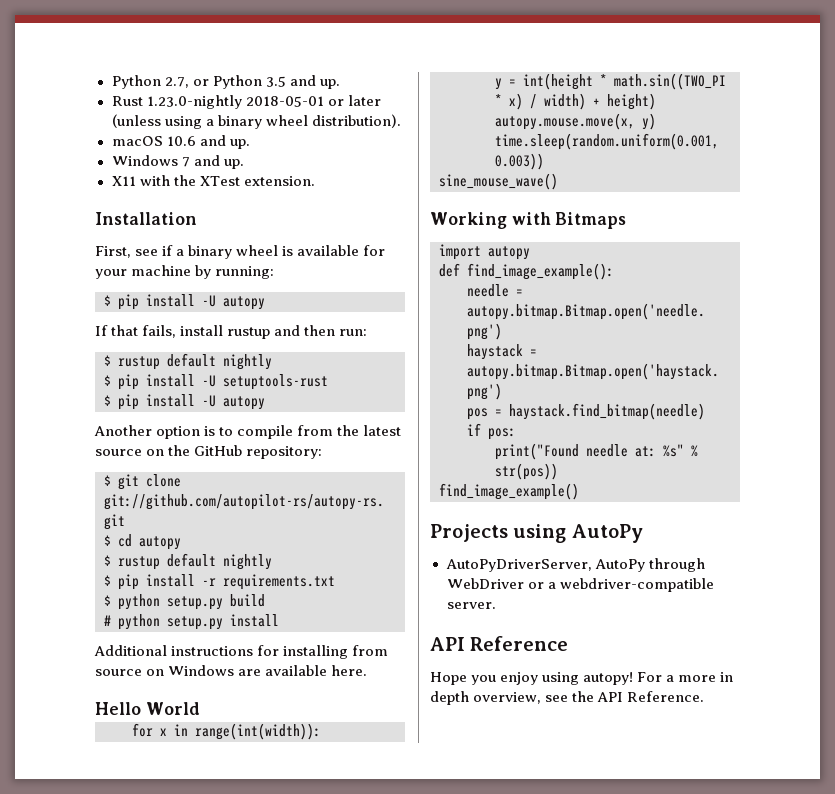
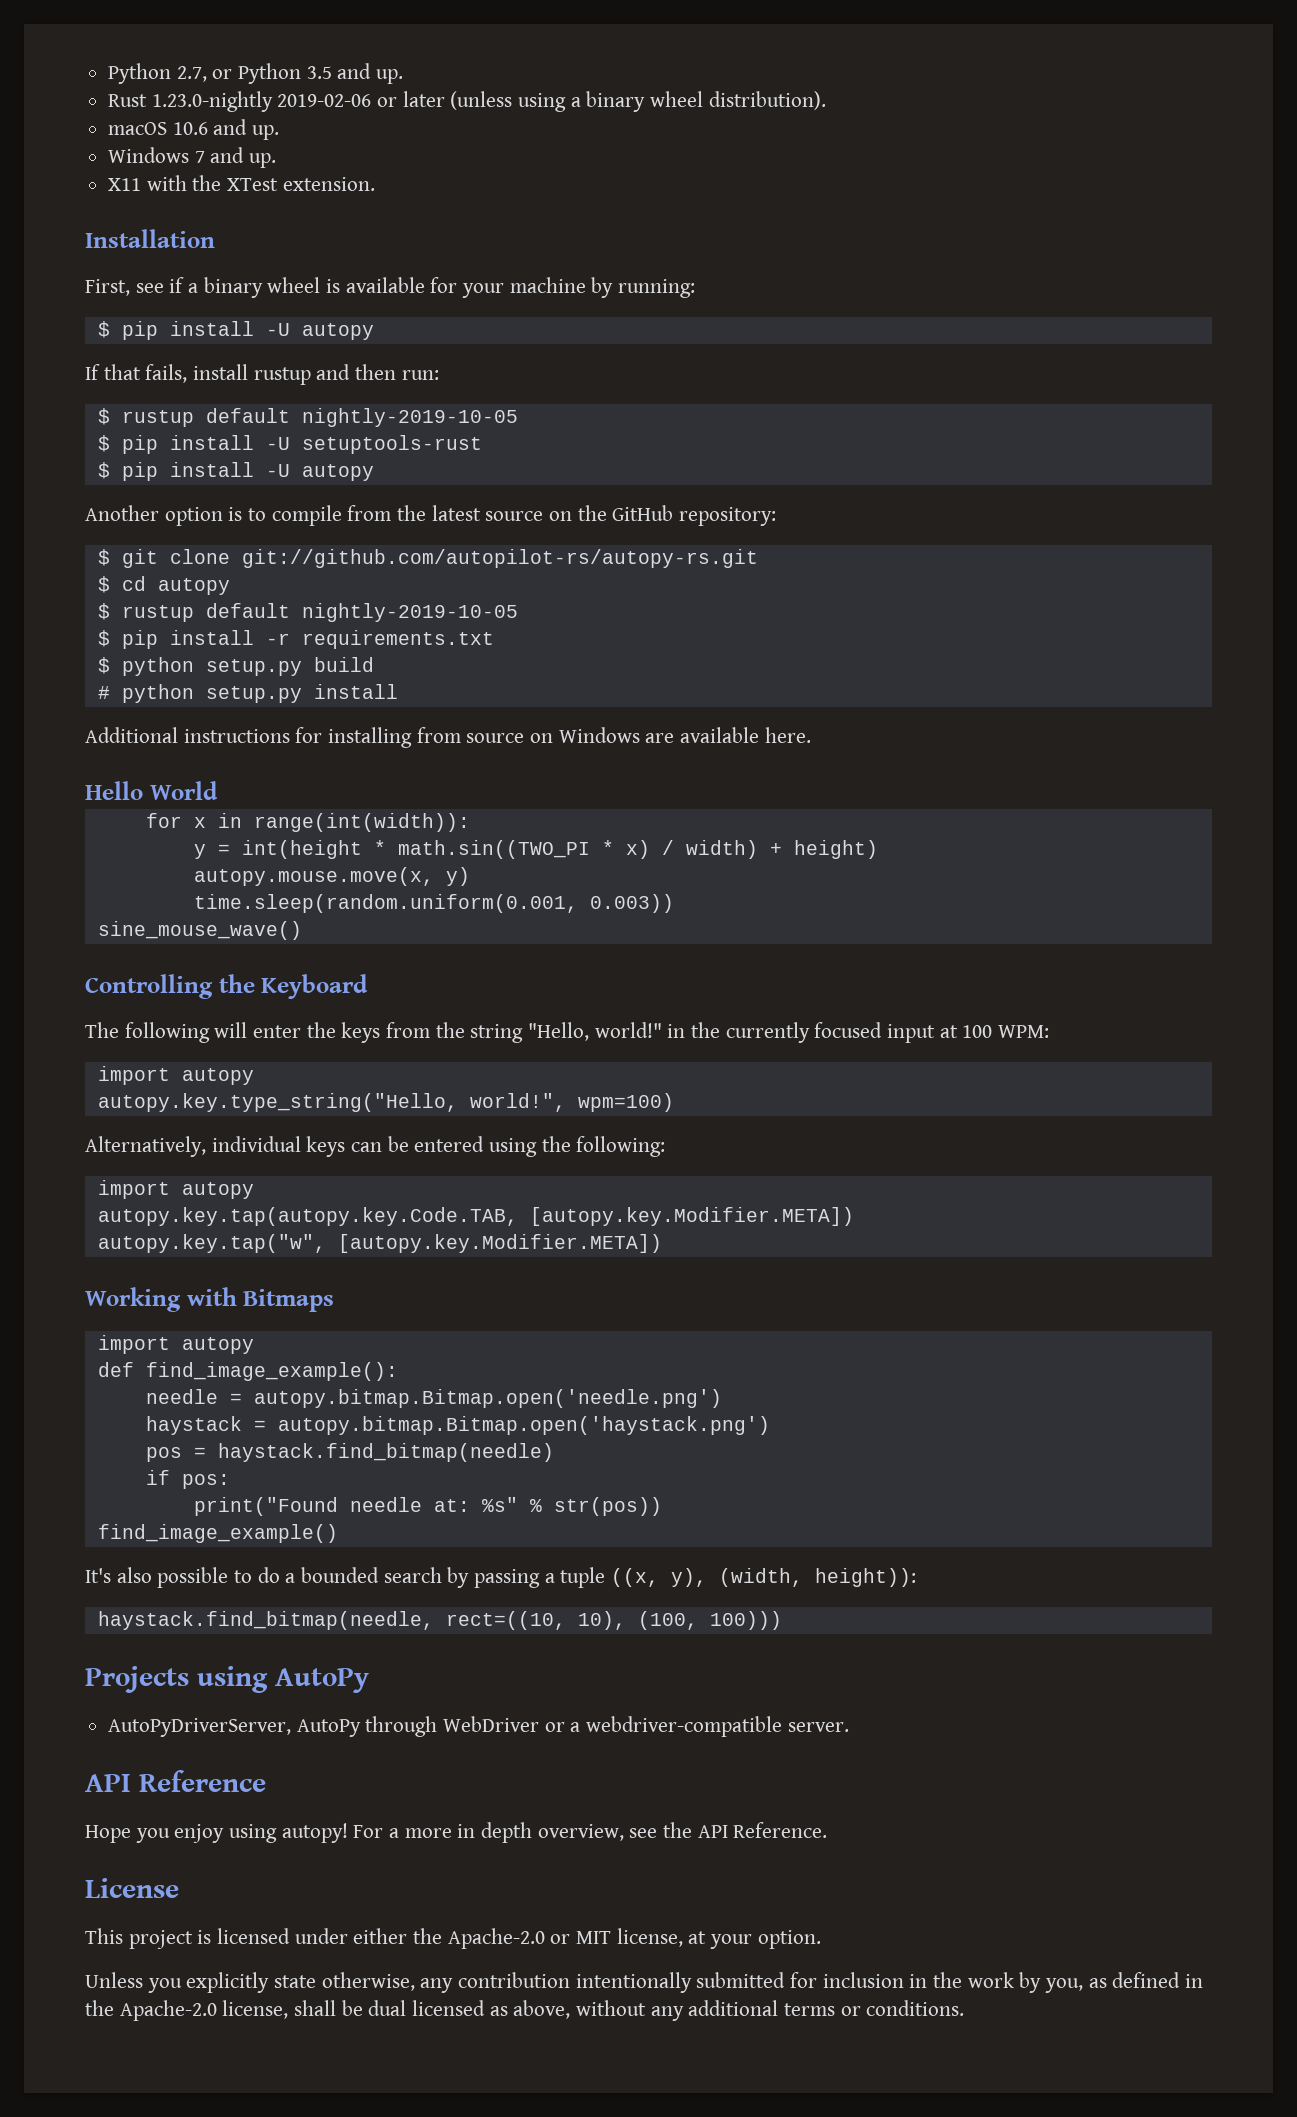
[245,96,324,107] 2018-05-01 -> [277,94,372,107] 2019-02-06
[223,354,272,370] nightly -> [301,408,518,427] nightly-2019-10-05
[223,554,272,570] nightly -> [301,603,518,622] nightly-2019-10-05
(558, 181) none -> [85,974,369,999] [85,1022,1050,1043] [97,1066,254,1085] [97,1093,674,1112] [85,1136,666,1157] [97,1180,254,1199] [97,1207,854,1226] [97,1234,662,1253] // Controlling the Keyboard // The following will enter the keys from the string "Hello, world!" in the currently focused input at 100 WPM: // import autopy // autopy.key.type_string("Hello, world!", wpm=100) // Alternatively, individual keys can be entered using the following: // import autopy // autopy.key.tap(autopy.key.Code.TAB, [autopy.key.Modifier.META]) // autopy.key.tap("w", [autopy.key.Modifier.META])
(579, 491) none -> [85,1567,917,1588] [97,1611,782,1630] // It's also possible to do a bounded search by passing a tuple ((x, y), (width, height)): // haystack.find_bitmap(needle, rect=((10, 10), (100, 100)))
(705, 696) none -> [85,1878,179,1898] [85,1928,821,1949] [85,1972,1204,1993] [85,2000,965,2021] // License // This project is licensed under either the Apache-2.0 or MIT license, at your option. // Unless you explicitly state otherwise, any contribution intentionally submitted for inclusion in the work by you, as defined in the Apache-2.0 license, shall be dual licensed as above, without any additional terms or conditions.

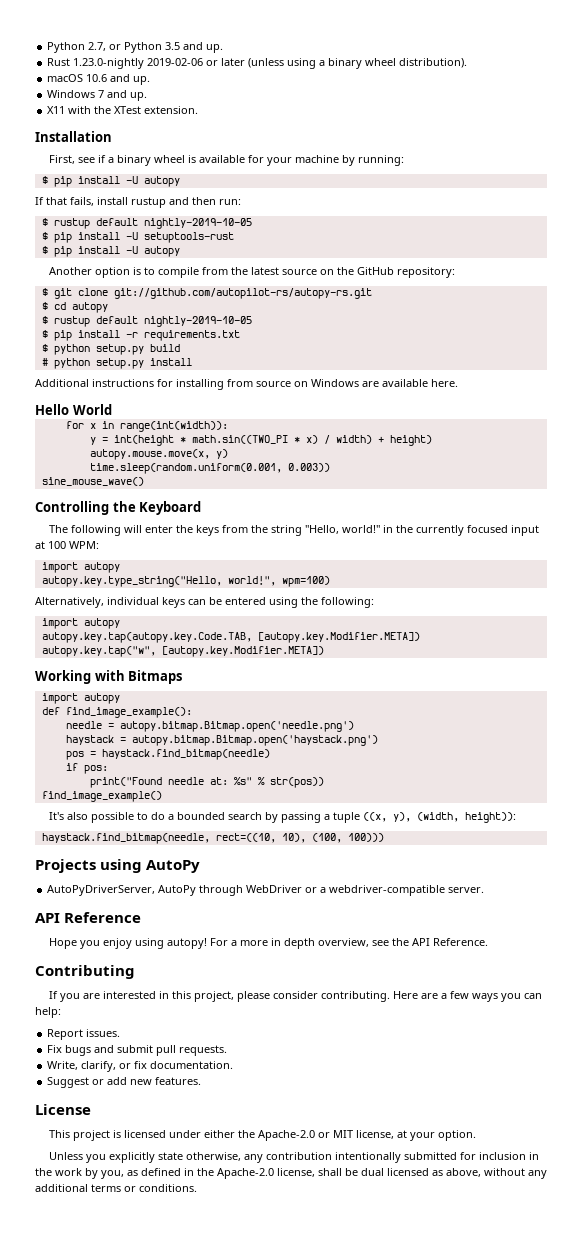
(828, 1830) none -> [35,965,135,979] [49,991,543,1002] [35,1007,61,1018] [47,1029,121,1040] [47,1045,228,1056] [47,1061,234,1072] [47,1077,202,1088] // Contributing // If you are interested in this project, please consider contributing. Here are a few ways you can help: // Report issues. // Fix bugs and submit pull requests. // Write, clarify, or fix documentation. // Suggest or add new features.

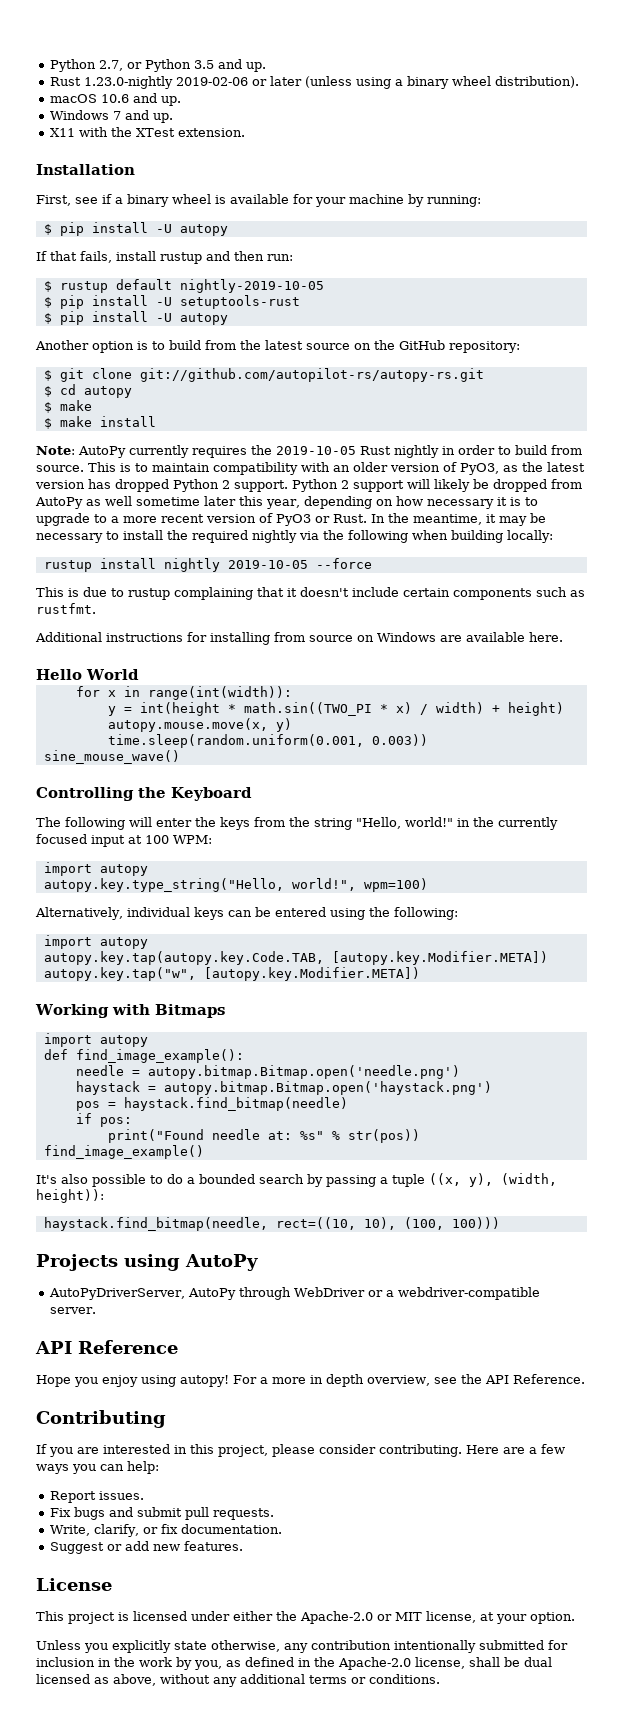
[158,267,200,278] compile -> [169,340,201,350] build
[53,316,252,327] [41,330,240,341] [41,344,180,355] [41,358,192,369] rustup default nightly-2019-10-05 // $ pip install -r requirements.txt // $ python setup.py build // # python setup.py install -> [59,400,92,411] [43,416,156,429] [36,445,582,458] [36,462,585,475] [35,479,582,492] [35,496,538,509] [36,513,546,526] [36,530,553,543] [43,558,372,572] [36,587,585,600] [36,603,96,614] make // $ make install // Note: AutoPy currently requires the 2019-10-05 Rust nightly in order to build from source. This is to maintain compatibility with an older version of PyO3, as the latest version has dropped Python 2 support. Python 2 support will likely be dropped from AutoPy as well sometime later this year, depending on how necessary it is to upgrade to a more recent version of PyO3 or Rust. In the meantime, it may be necessary to install the required nightly via the following when building locally: // rustup install nightly 2019-10-05 --force // This is due to rustup complaining that it doesn't include certain components such as rustfmt.

